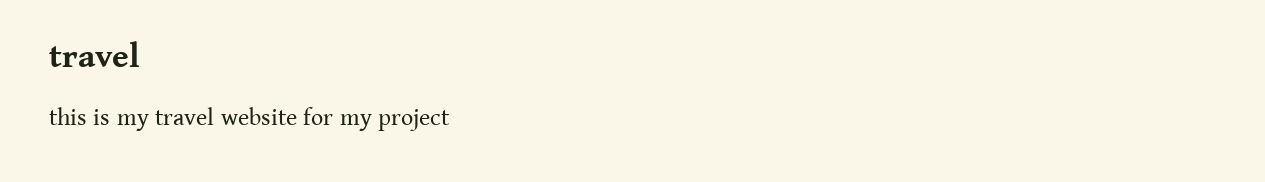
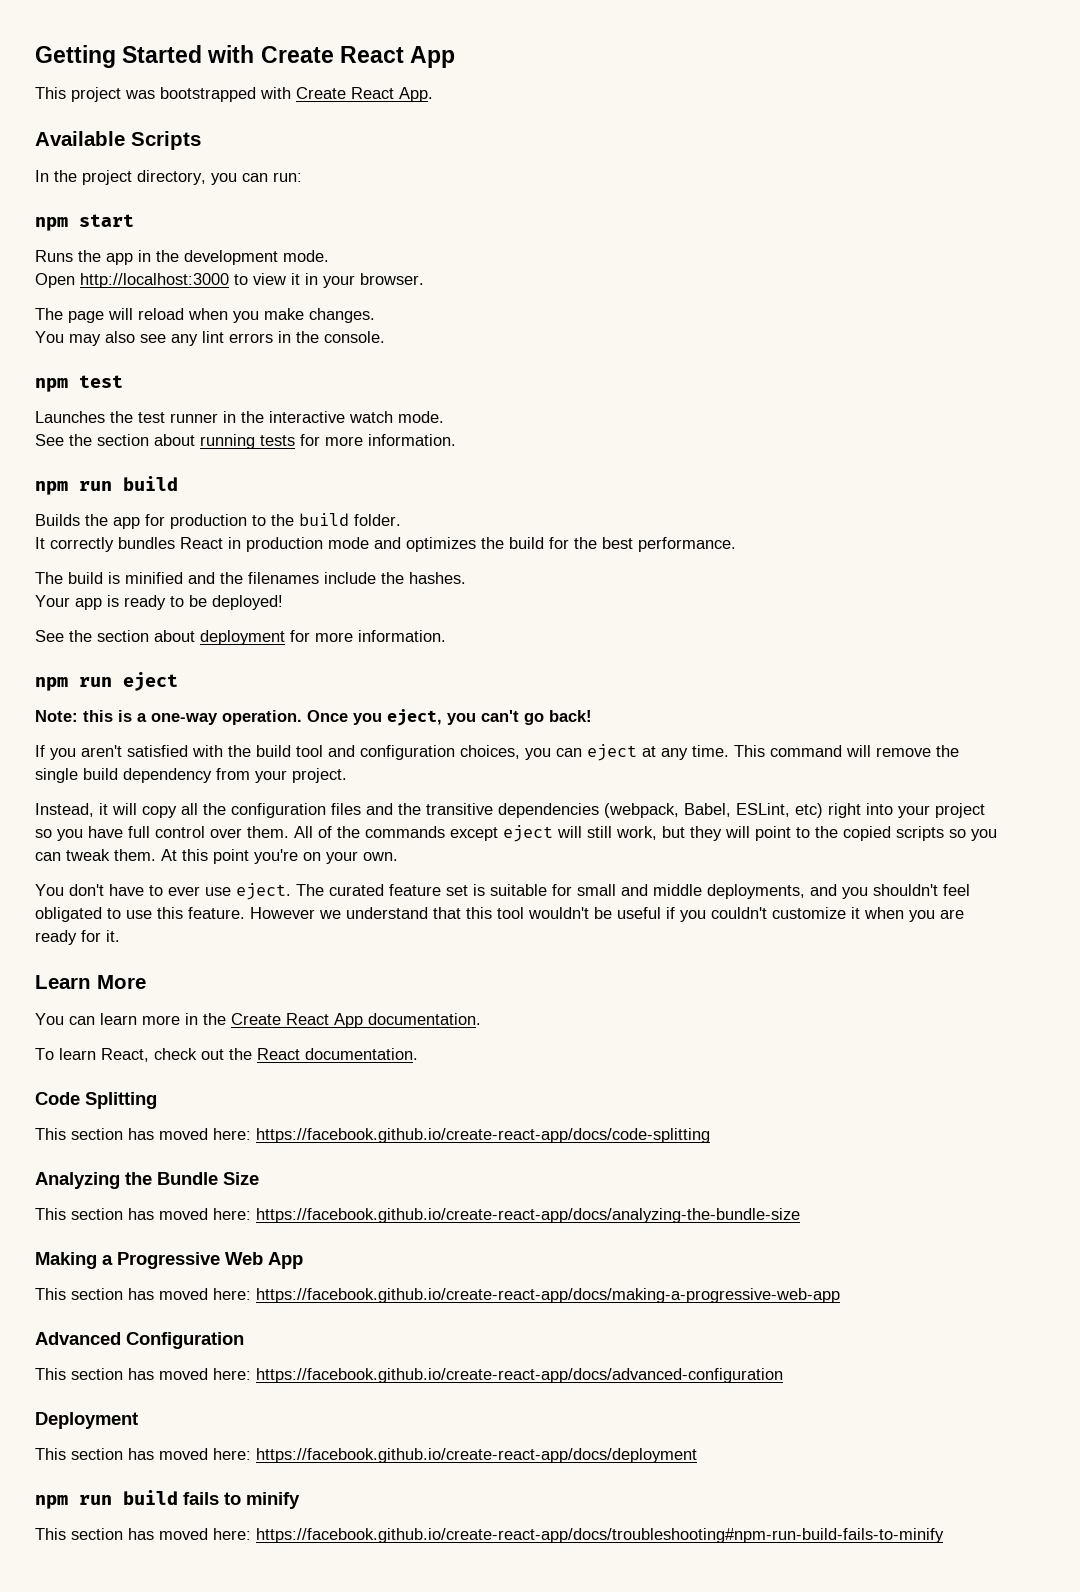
[49,41,140,67] [49,107,451,131] travel // this is my travel website for my project -> [35,45,456,68] [35,87,433,102] [35,131,201,150] [35,170,302,185] [35,214,134,231] [35,250,329,265] [35,273,424,288] [35,308,375,323] [35,331,385,346] [35,375,123,392] [35,411,444,423] [35,434,456,449] [35,476,178,495] [35,513,401,529] [35,537,736,552] [35,572,466,584] [35,595,283,610] [35,630,446,645] [35,672,178,691] [35,709,592,726] [35,744,959,761] [35,768,347,783] [35,803,985,818] [35,825,997,842] [35,849,398,864] [35,883,970,900] [35,907,964,922] [35,930,120,945] [35,975,146,989] [35,1013,481,1028] [35,1048,418,1062] [35,1092,157,1109] [35,1128,710,1143] [35,1172,259,1189] [35,1208,800,1223] [35,1252,303,1269] [35,1288,840,1303] [35,1332,244,1349] [35,1368,783,1383] [35,1412,138,1429] [35,1448,697,1463] [35,1490,300,1509] [35,1528,944,1543] Getting Started with Create React App // This project was bootstrapped with Create React App. // Available Scripts // In the project directory, you can run: // npm start // Runs the app in the development mode. // Open http://localhost:3000 to view it in your browser. // The page will reload when you make changes. // You may also see any lint errors in the console. // npm test // Launches the test runner in the interactive watch mode. // See the section about running tests for more information. // npm run build // Builds the app for production to the build folder. // It correctly bundles React in production mode and optimizes the build for the best performance. // The build is minified and the filenames include the hashes. // Your app is ready to be deployed! // See the section about deployment for more information. // npm run eject // Note: this is a one-way operation. Once you eject, you can't go back! // If you aren't satisfied with the build tool and configuration choices, you can eject at any time. This command will remove the single build dependency from your project. // Instead, it will copy all the configuration files and the transitive dependencies (webpack, Babel, ESLint, etc) right into your project so you have full control over them. All of the commands except eject will still work, but they will point to the copied scripts so you can tweak them. At this point you're on your own. // You don't have to ever use eject. The curated feature set is suitable for small and middle deployments, and you shouldn't feel obligated to use this feature. However we understand that this tool wouldn't be useful if you couldn't customize it when you are ready for it. // Learn More // You can learn more in the Create React App documentation. // To learn React, check out the React documentation. // Code Splitting // This section has moved here: https://facebook.github.io/create-react-app/docs/code-splitting // Analyzing the Bundle Size // This section has moved here: https://facebook.github.io/create-react-app/docs/analyzing-the-bundle-size // Making a Progressive Web App // This section has moved here: https://facebook.github.io/create-react-app/docs/making-a-progressive-web-app // Advanced Configuration // This section has moved here: https://facebook.github.io/create-react-app/docs/advanced-configuration // Deployment // This section has moved here: https://facebook.github.io/create-react-app/docs/deployment // npm run build fails to minify // This section has moved here: https://facebook.github.io/create-react-app/docs/troubleshooting#npm-run-build-fails-to-minify

